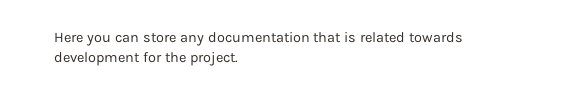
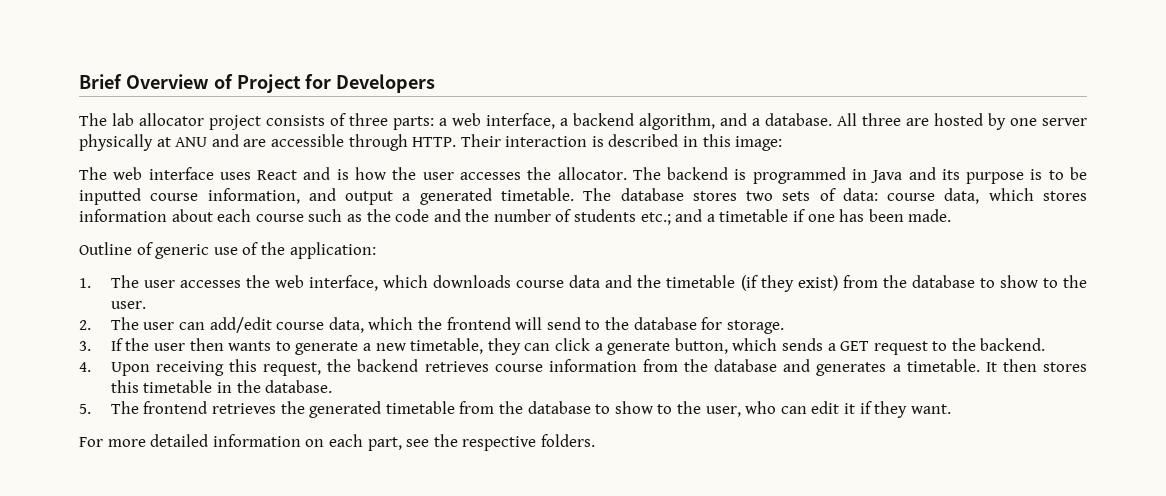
[54,32,464,46] [54,52,238,66] Here you can store any documentation that is related towards development for the project. -> [79,74,436,93] [79,113,1087,130] [79,134,783,151] [79,167,1087,184] [79,188,1088,205] [79,209,952,225] [79,242,376,259] [79,275,1088,292] [110,301,146,309] [79,317,784,334] [79,338,1046,355] [79,359,1088,376] [110,380,333,393] [79,401,951,418] [79,434,595,451] Brief Overview of Project for Developers // The lab allocator project consists of three parts: a web interface, a backend algorithm, and a database. All three are hosted by one server physically at ANU and are accessible through HTTP. Their interaction is described in this image: // The web interface uses React and is how the user accesses the allocator. The backend is programmed in Java and its purpose is to be inputted course information, and output a generated timetable. The database stores two sets of data: course data, which stores information about each course such as the code and the number of students etc.; and a timetable if one has been made. // Outline of generic use of the application: // 1. The user accesses the web interface, which downloads course data and the timetable (if they exist) from the database to show to the user. // 2. The user can add/edit course data, which the frontend will send to the database for storage. // 3. If the user then wants to generate a new timetable, they can click a generate button, which sends a GET request to the backend. // 4. Upon receiving this request, the backend retrieves course information from the database and generates a timetable. It then stores this timetable in the database. // 5. The frontend retrieves the generated timetable from the database to show to the user, who can edit it if they want. // For more detailed information on each part, see the respective folders.

